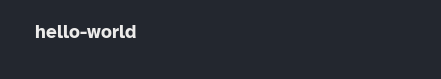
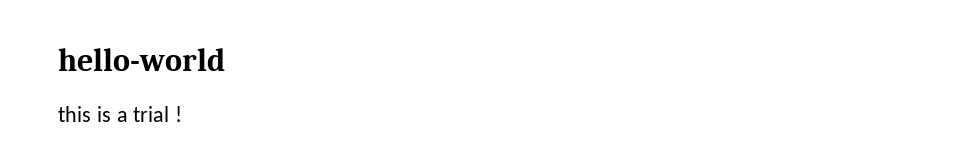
(136, 31) none -> [58,106,183,122] // this is a trial !

